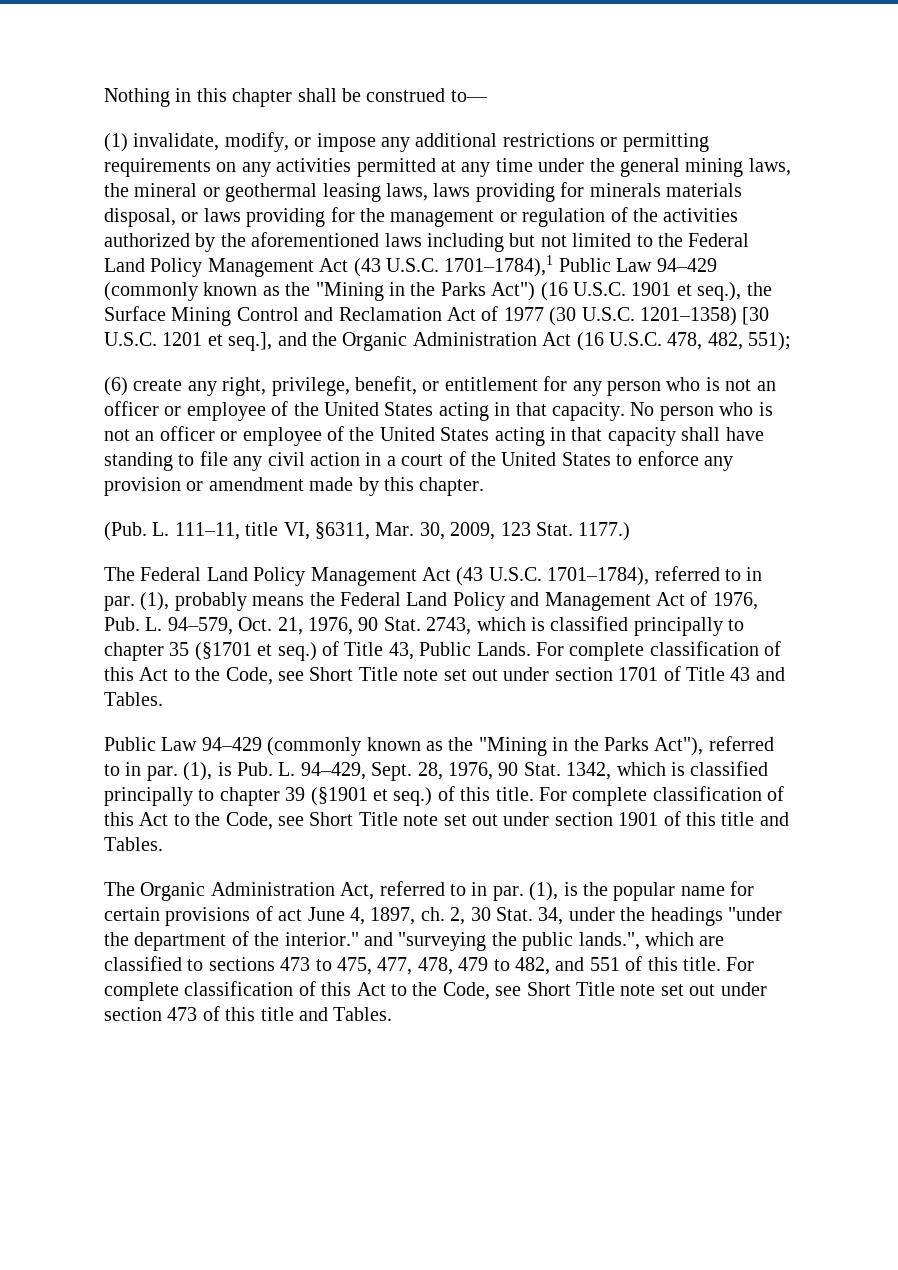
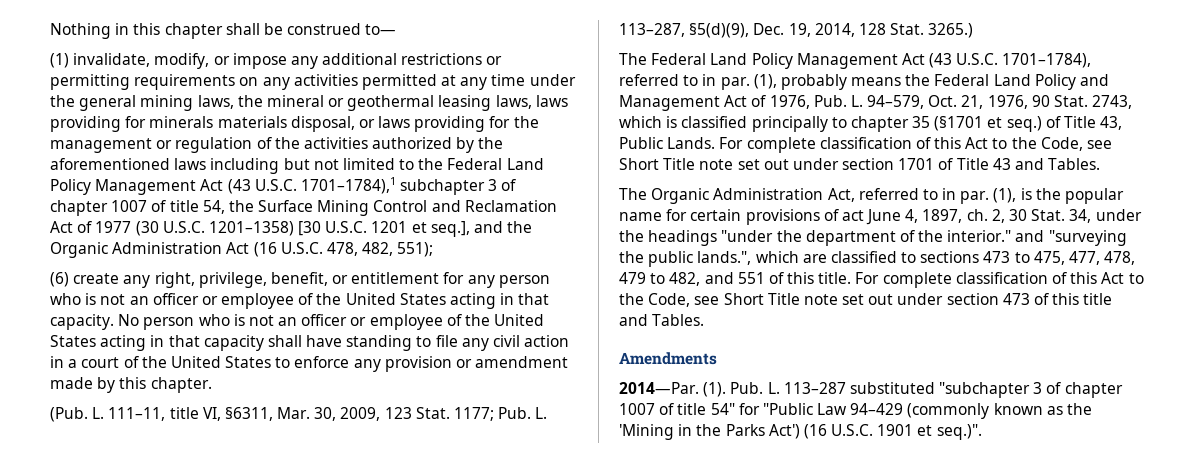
[558,258,717,272] [104,282,742,301] Public Law 94–429 (commonly known as the "Mining in the Parks Act") (16 U.S.C. 1901 et seq.), -> [400,179,517,195] [50,200,225,216] subchapter 3 of chapter 1007 of title 54,
[578,522,631,541] 1177.) -> [454,407,548,421] [619,23,974,38] 1177; Pub. L. 113–287, §5(d)(9), Dec. 19, 2014, 128 Stat. 3265.)
[104,736,774,756] [104,761,769,781] [104,786,785,806] [104,811,789,830] [104,837,163,851] // Public Law 94–429 (commonly known as the "Mining in the Parks Act"), referred to in par. (1), is Pub. L. 94–429, Sept. 28, 1976, 90 Stat. 1342, which is classified principally to chapter 39 (§1901 et seq.) of this title. For complete classification of this Act to the Code, see Short Title note set out under section 1901 of this title and Tables. -> (1101, 164) none
(393, 1014) none -> [619,352,717,365] [619,382,1123,398] [619,403,1093,419] [619,424,982,440] // Amendments // 2014—Par. (1). Pub. L. 113–287 substituted "subchapter 3 of chapter 1007 of title 54" for "Public Law 94–429 (commonly known as the 'Mining in the Parks Act') (16 U.S.C. 1901 et seq.)".

